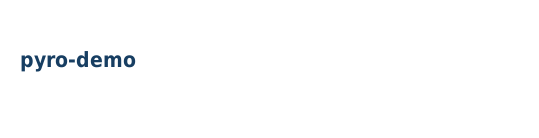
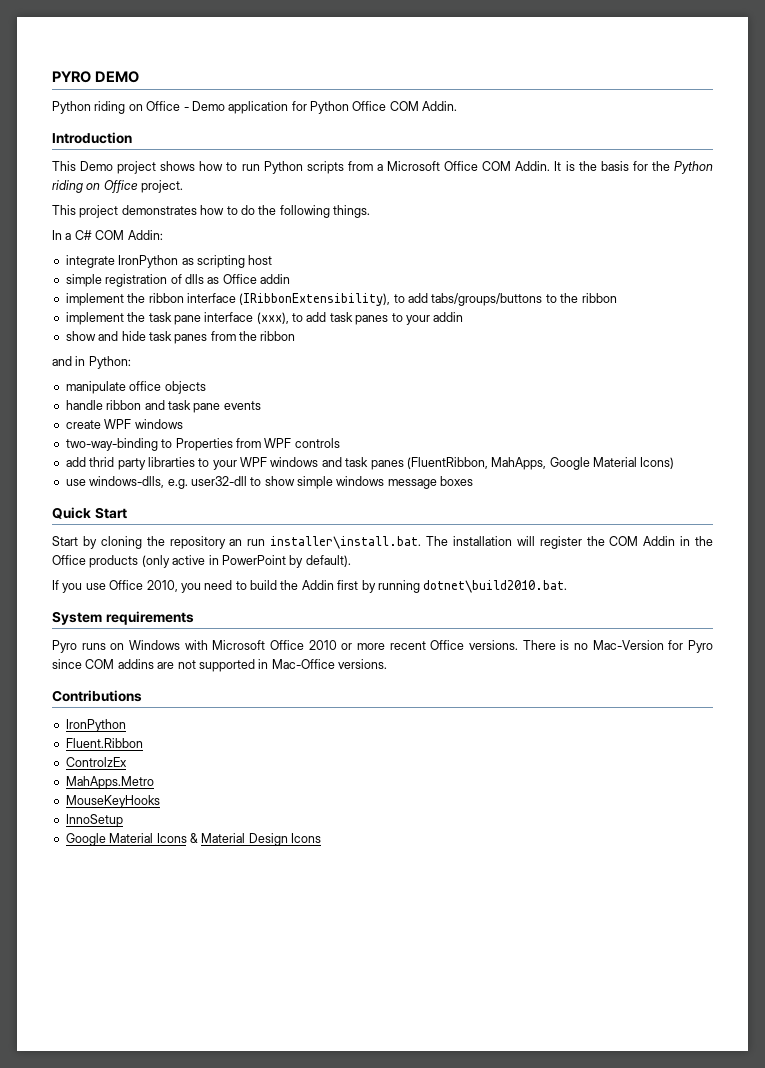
[20,51,136,72] pyro-demo -> [52,71,140,83] [52,101,458,114] [52,132,132,144] [52,161,713,174] [52,180,184,193] [52,205,370,218] [52,230,163,240] [65,255,273,268] [65,274,290,287] [65,293,617,306] [65,312,464,325] [65,331,296,344] [52,356,131,369] [65,381,206,394] [65,400,261,413] [65,419,183,429] [65,438,340,451] [65,457,675,470] [65,476,474,489] [52,507,127,519] [52,536,713,549] [52,555,351,568] [52,580,568,593] [52,611,194,625] [52,640,713,653] [52,659,387,672] [52,690,142,702] [65,719,126,732] [65,738,143,748] [65,757,127,767] [65,776,154,789] [65,795,160,808] [65,814,123,827] [65,833,321,846] PYRO DEMO // Python riding on Office - Demo application for Python Office COM Addin. // Introduction // This Demo project shows how to run Python scripts from a Microsoft Office COM Addin. It is the basis for the Python riding on Office project. // This project demonstrates how to do the following things. // In a C# COM Addin: // integrate IronPython as scripting host // simple registration of dlls as Office addin // implement the ribbon interface (IRibbonExtensibility), to add tabs/groups/buttons to the ribbon // implement the task pane interface (xxx), to add task panes to your addin // show and hide task panes from the ribbon // and in Python: // manipulate office objects // handle ribbon and task pane events // create WPF windows // two-way-binding to Properties from WPF controls // add thrid party librarties to your WPF windows and task panes (FluentRibbon, MahApps, Google Material Icons) // use windows-dlls, e.g. user32-dll to show simple windows message boxes // Quick Start // Start by cloning the repository an run installer\install.bat. The installation will register the COM Addin in the Office products (only active in PowerPoint by default). // If you use Office 2010, you need to build the Addin first by running dotnet\build2010.bat. // System requirements // Pyro runs on Windows with Microsoft Office 2010 or more recent Office versions. There is no Mac-Version for Pyro since COM addins are not supported in Mac-Office versions. // Contributions // IronPython // Fluent.Ribbon // ControlzEx // MahApps.Metro // MouseKeyHooks // InnoSetup // Google Material Icons & Material Design Icons

